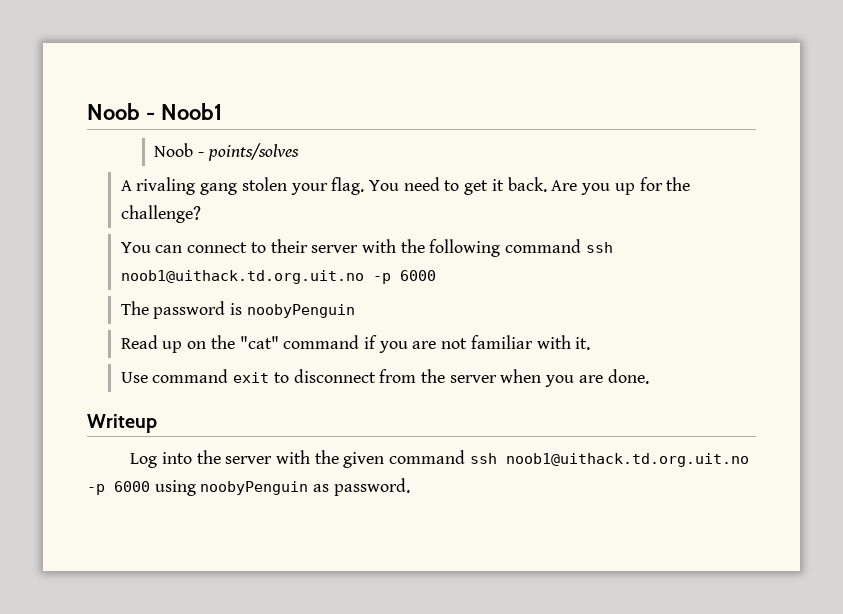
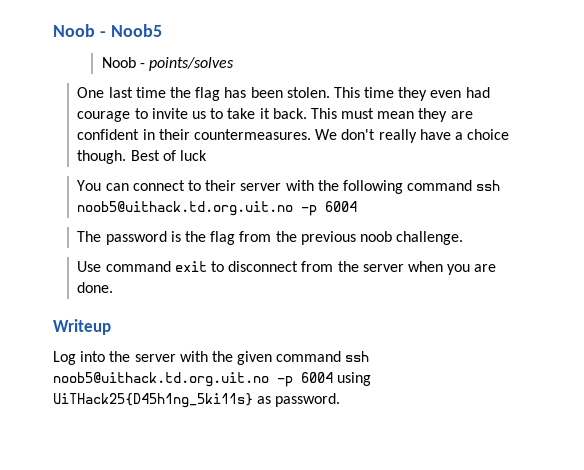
[87,103,222,120] Noob - Noob1 -> [53,24,162,37] Noob - Noob5
[120,177,691,195] [120,205,201,223] A rivaling gang stolen your flag. You need to get it back. Are you up for the challenge? -> [77,87,490,101] [77,108,473,122] [77,129,510,143] [77,150,207,164] One last time the flag has been stolen. This time they even had courage to invite us to take it back. This must mean they are confident in their countermeasures. We don't really have a choice though. Best of luck
[120,270,436,284] noob1@uithack.td.org.uit.no -p 6000 -> [77,201,358,216] noob5@uithack.td.org.uit.no -p 6004
[246,304,355,318] [120,335,591,353] noobyPenguin // Read up on the "cat" command if you are not familiar with it. -> [184,231,464,245] the flag from the previous noob challenge.
[505,453,749,467] [87,480,309,496] noob1@uithack.td.org.uit.no -p 6000 using noobyPenguin -> [53,372,372,387] [53,393,253,408] noob5@uithack.td.org.uit.no -p 6004 using UiTHack25{D45h1ng_5ki11s}

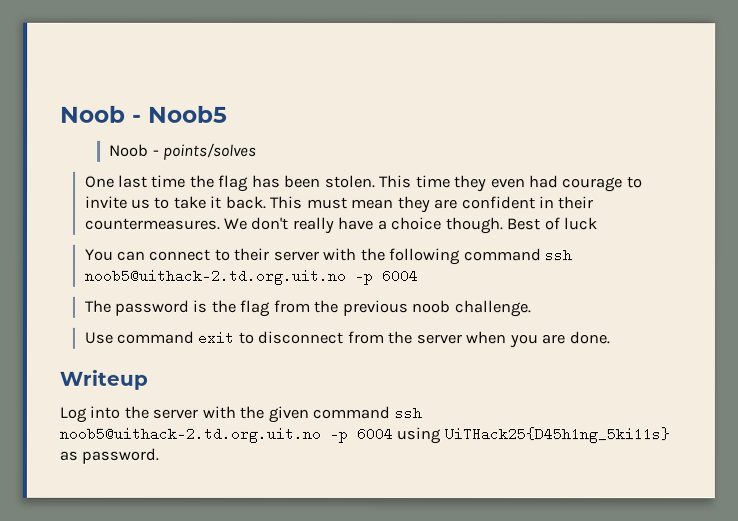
[77,201,294,216] noob5@uithack.td.org.uit.no -> [83,268,346,285] noob5@uithack-2.td.org.uit.no
[53,372,269,387] noob5@uithack.td.org.uit.no -> [59,426,321,443] noob5@uithack-2.td.org.uit.no

